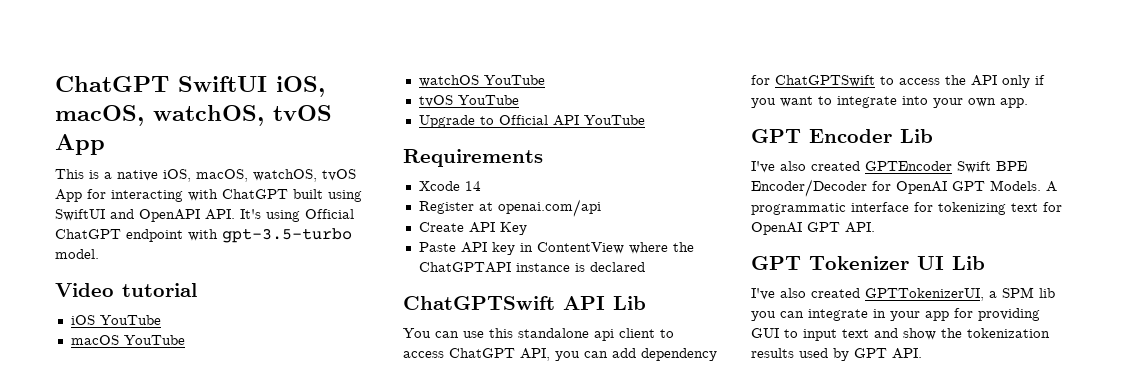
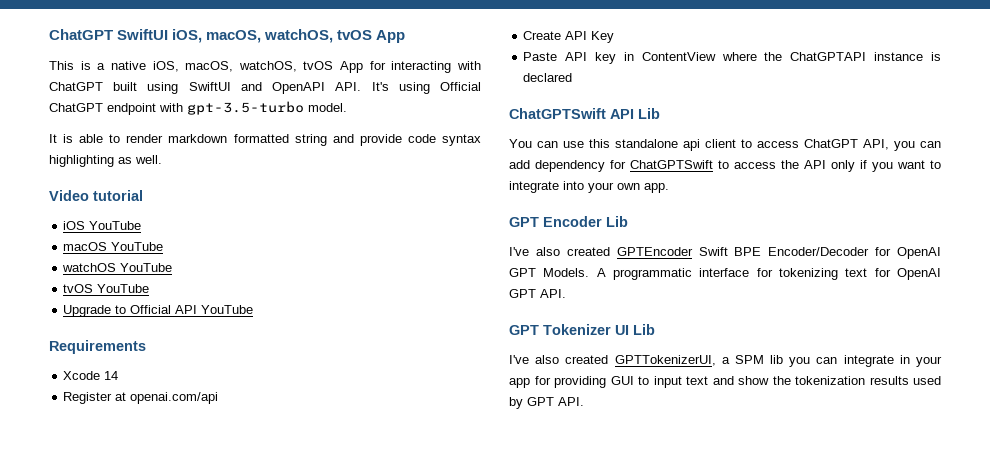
(99, 254) none -> [49,134,481,146] [49,155,162,167] // It is able to render markdown formatted string and provide code syntax highlighting as well.

